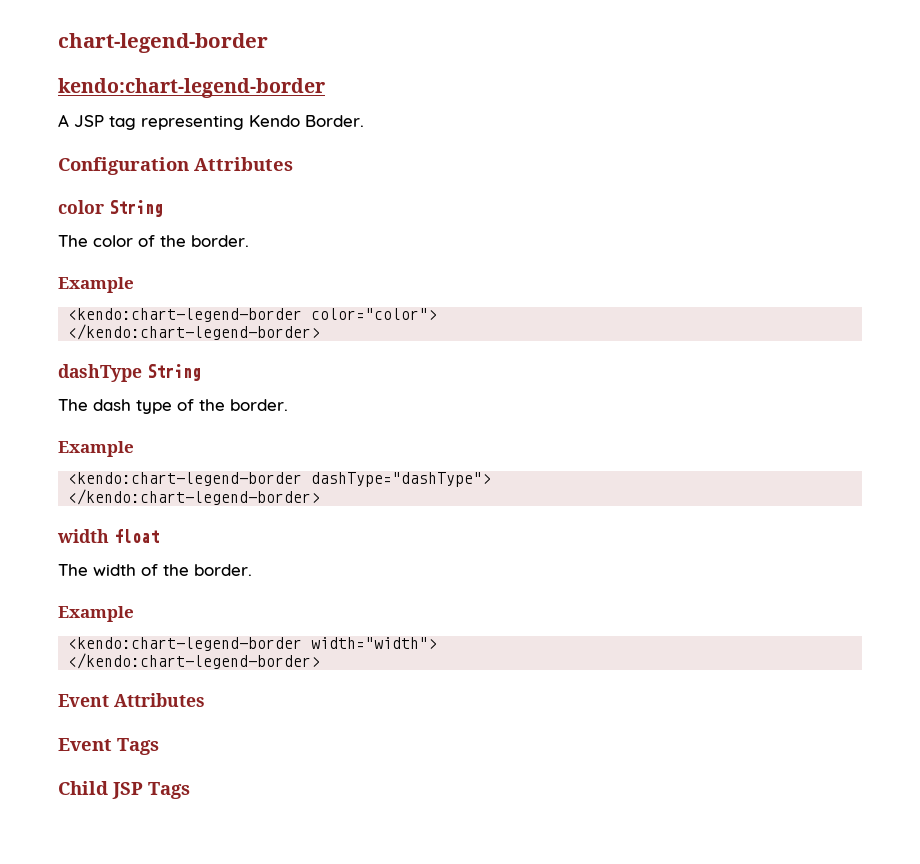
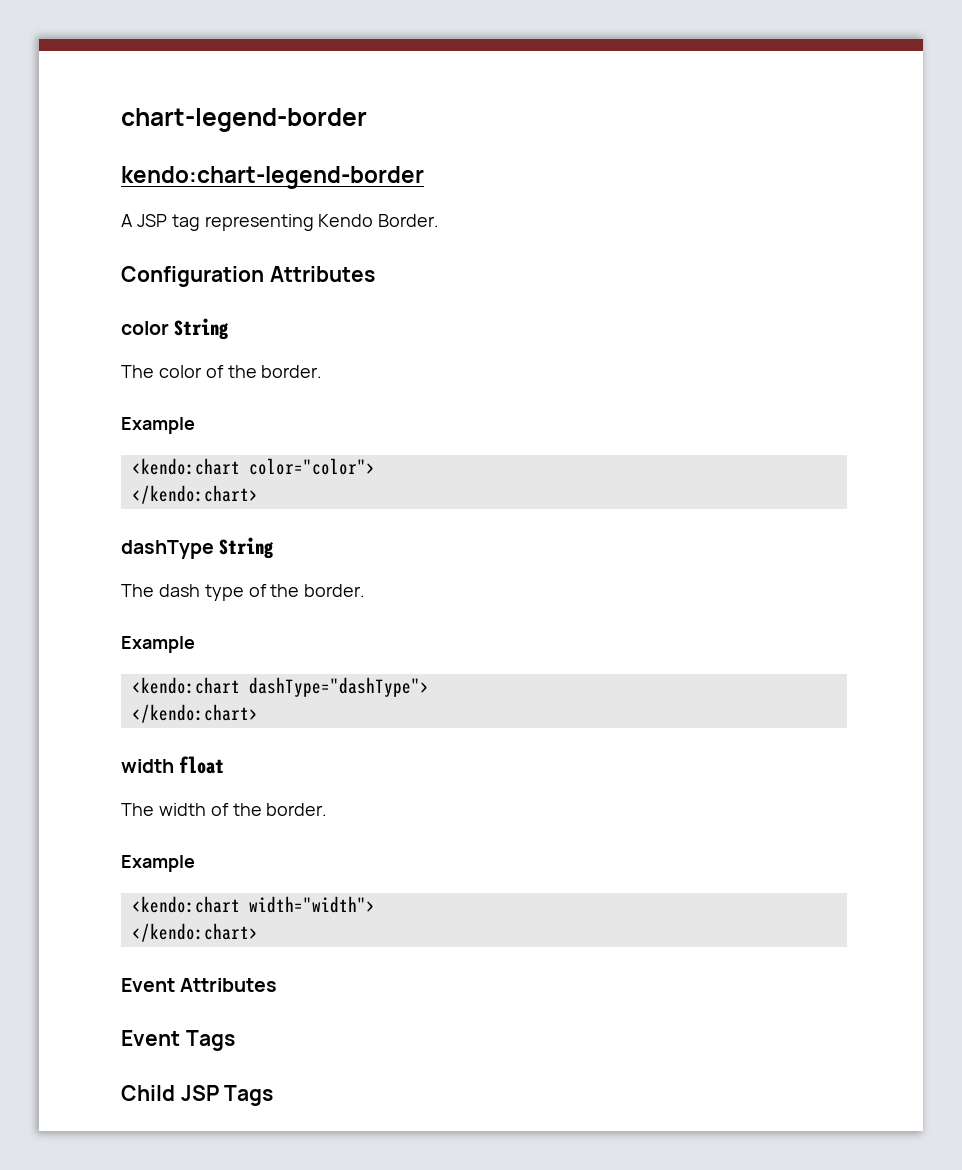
[68,308,303,322] <kendo:chart-legend-border -> [131,458,240,475] <kendo:chart
[68,324,321,340] </kendo:chart-legend-border> -> [131,485,258,504] </kendo:chart>
[68,472,303,486] <kendo:chart-legend-border -> [131,677,240,694] <kendo:chart
[68,489,321,505] </kendo:chart-legend-border> -> [131,704,258,723] </kendo:chart>
[68,637,303,651] <kendo:chart-legend-border -> [131,896,240,913] <kendo:chart
[68,653,321,669] </kendo:chart-legend-border> -> [131,923,258,942] </kendo:chart>

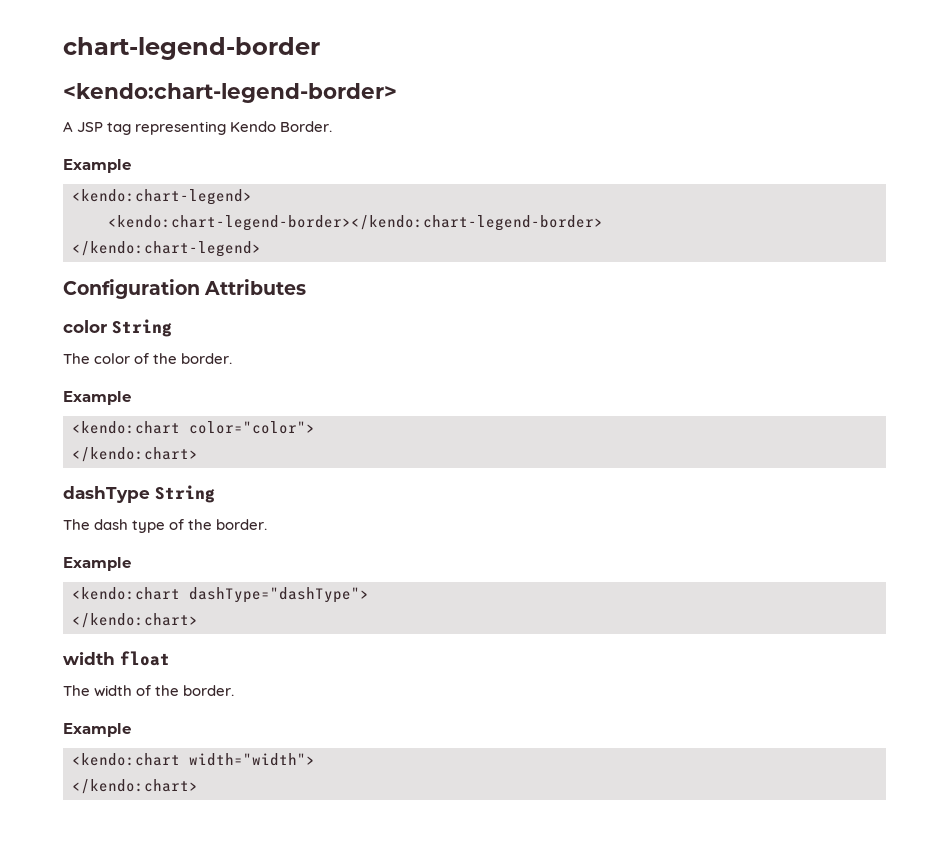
[121,166,424,189] kendo:chart-legend-border -> [63,83,397,103] <kendo:chart-legend-border>
(440, 220) none -> [63,159,131,173] [72,189,252,205] [108,215,603,231] [72,241,261,257] // Example // <kendo:chart-legend> // <kendo:chart-legend-border></kendo:chart-legend-border> // </kendo:chart-legend>
[121,978,278,992] [121,1030,235,1051] [121,1085,274,1106] // Event Attributes // Event Tags // Child JSP Tags -> (198, 786) none

